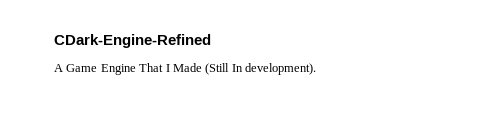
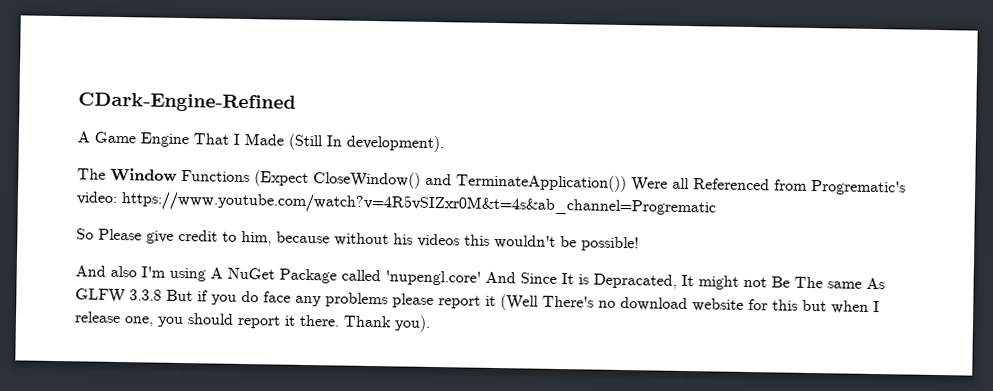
(316, 69) none -> [77,167,906,196] [76,191,716,219] [76,228,639,252] [75,265,885,290] [75,288,880,314] [74,311,431,332] // The Window Functions (Expect CloseWindow() and TerminateApplication()) Were all Referenced from Progrematic's video: https://www.youtube.com/watch?v=4R5vSIZxr0M&t=4s&ab_channel=Progrematic // So Please give credit to him, because without his videos this wouldn't be possible! // And also I'm using A NuGet Package called 'nupengl.core' And Since It is Depracated, It might not Be The same As GLFW 3.3.8 But if you do face any problems please report it (Well There's no download website for this but when I release one, you should report it there. Thank you).

